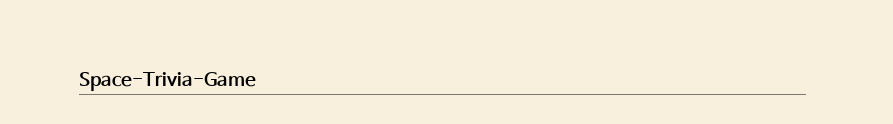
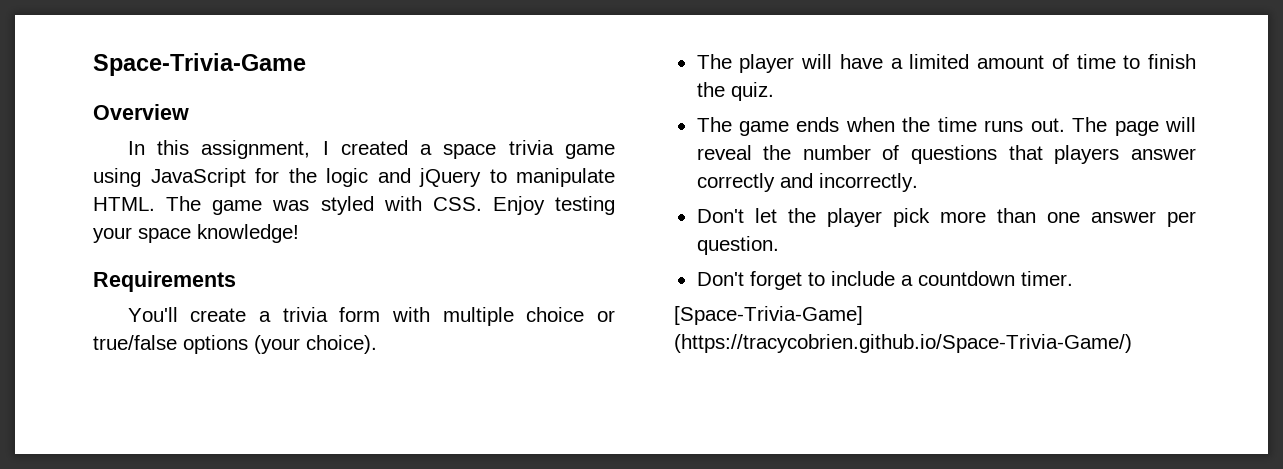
(256, 81) none -> [93,104,189,120] [127,140,615,159] [93,168,615,187] [93,196,615,215] [93,224,299,243] [93,271,236,292] [127,307,615,326] [93,335,377,354] [696,54,1196,73] [696,82,774,101] [696,117,1196,136] [696,145,1196,164] [696,173,918,192] [696,208,1196,227] [696,236,779,255] [696,271,1073,290] [674,306,863,325] [674,334,1132,353] // Overview // In this assignment, I created a space trivia game using JavaScript for the logic and jQuery to manipulate HTML. The game was styled with CSS. Enjoy testing your space knowledge! // Requirements // You'll create a trivia form with multiple choice or true/false options (your choice). // The player will have a limited amount of time to finish the quiz. // The game ends when the time runs out. The page will reveal the number of questions that players answer correctly and incorrectly. // Don't let the player pick more than one answer per question. // Don't forget to include a countdown timer. // [Space-Trivia-Game] (https://tracycobrien.github.io/Space-Trivia-Game/)

